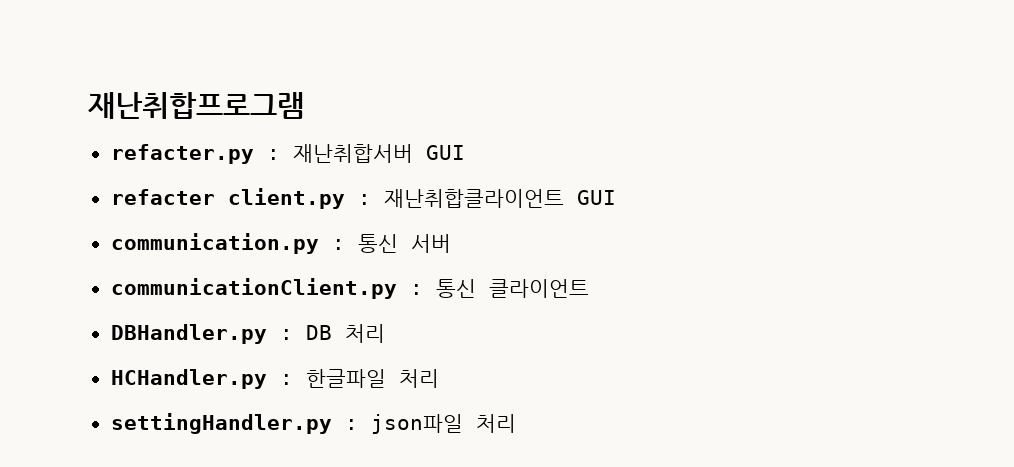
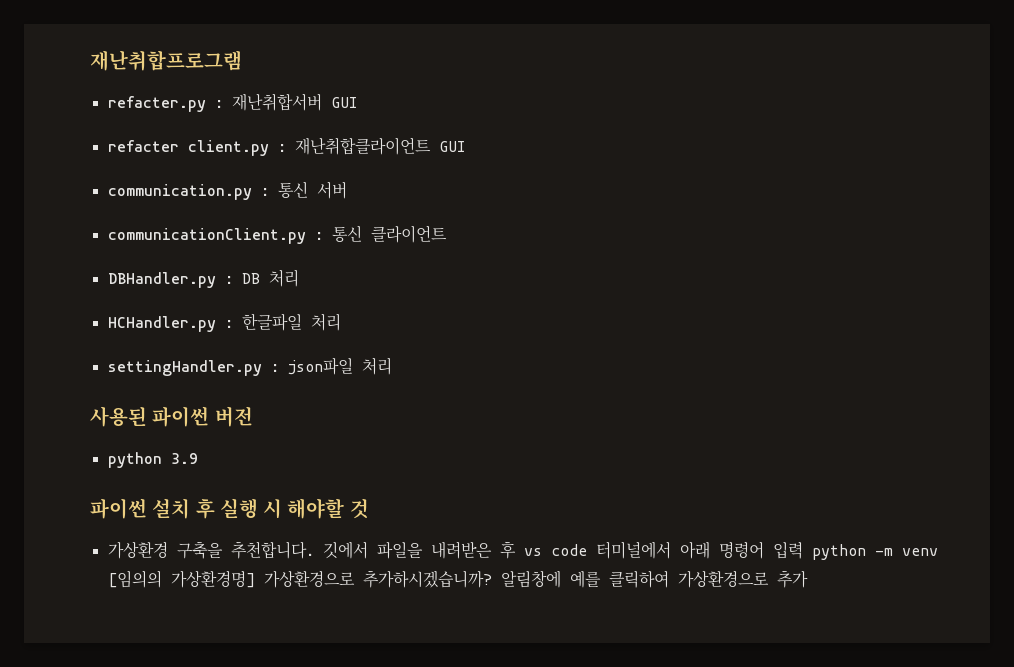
(516, 423) none -> [90,406,253,427] [107,452,198,468] [90,498,369,519] [107,541,938,560] [107,570,808,588] // 사용된 파이썬 버전 // python 3.9 // 파이썬 설치 후 실행 시 해야할 것 // 가상환경 구축을 추천합니다. 깃에서 파일을 내려받은 후 vs code 터미널에서 아래 명령어 입력 python -m venv [임의의 가상환경명] 가상환경으로 추가하시겠습니까? 알림창에 예를 클릭하여 가상환경으로 추가

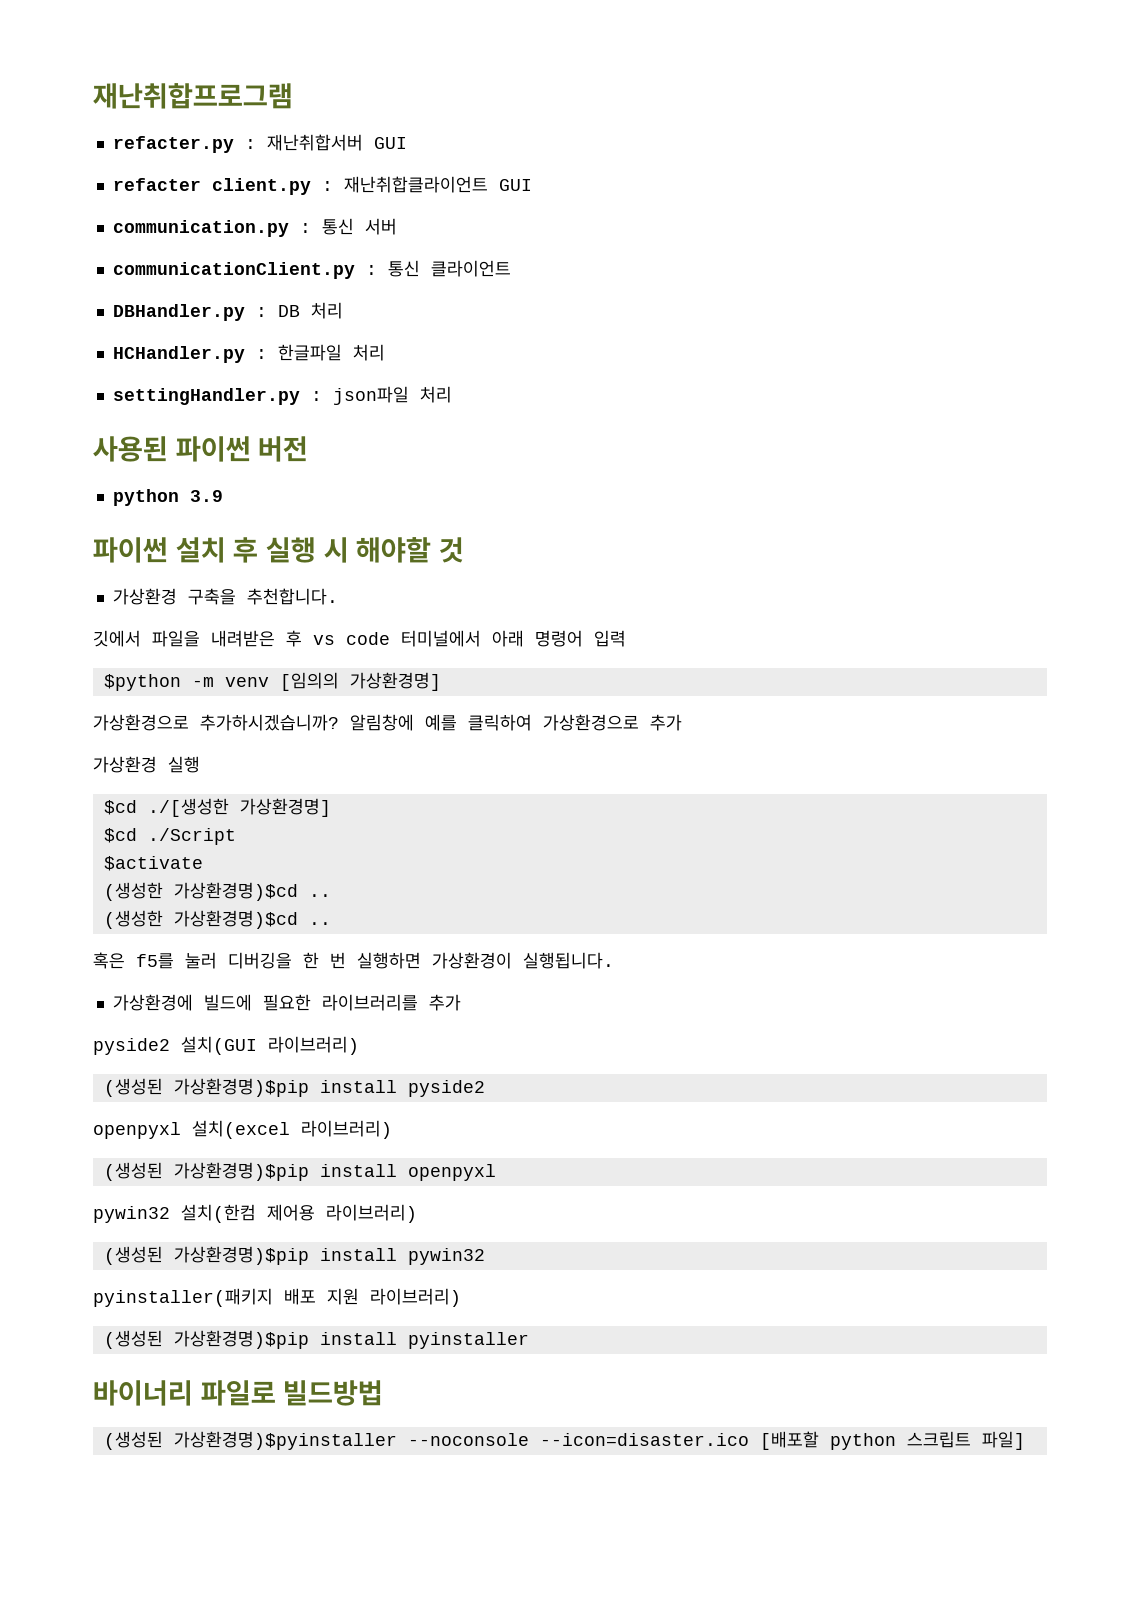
(314, 550) none -> (338, 596) //
[811,544,866,560] python -> [103,674,181,691] // $python
(255, 579) none -> (441, 681) //
(808, 579) none -> [93,756,200,773] [103,798,331,817] [103,828,236,845] [103,856,203,871] [103,882,331,901] [103,910,331,929] [93,952,614,969] [112,994,461,1011] [93,1036,359,1055] [103,1078,485,1097] [93,1120,392,1139] [103,1162,496,1181] [93,1204,417,1223] [103,1246,485,1265] [93,1288,461,1307] [103,1330,529,1349] [93,1380,384,1406] [103,1431,1025,1450] // 가상환경 실행 // $cd ./[생성한 가상환경명] // $cd ./Script // $activate // (생성한 가상환경명)$cd .. // (생성한 가상환경명)$cd .. // 혹은 f5를 눌러 디버깅을 한 번 실행하면 가상환경이 실행됩니다. // 가상환경에 빌드에 필요한 라이브러리를 추가 // pyside2 설치(GUI 라이브러리) // (생성된 가상환경명)$pip install pyside2 // openpyxl 설치(excel 라이브러리) // (생성된 가상환경명)$pip install openpyxl // pywin32 설치(한컴 제어용 라이브러리) // (생성된 가상환경명)$pip install pywin32 // pyinstaller(패키지 배포 지원 라이브러리) // (생성된 가상환경명)$pip install pyinstaller // 바이너리 파일로 빌드방법 // (생성된 가상환경명)$pyinstaller --noconsole --icon=disaster.ico [배포할 python 스크립트 파일]

